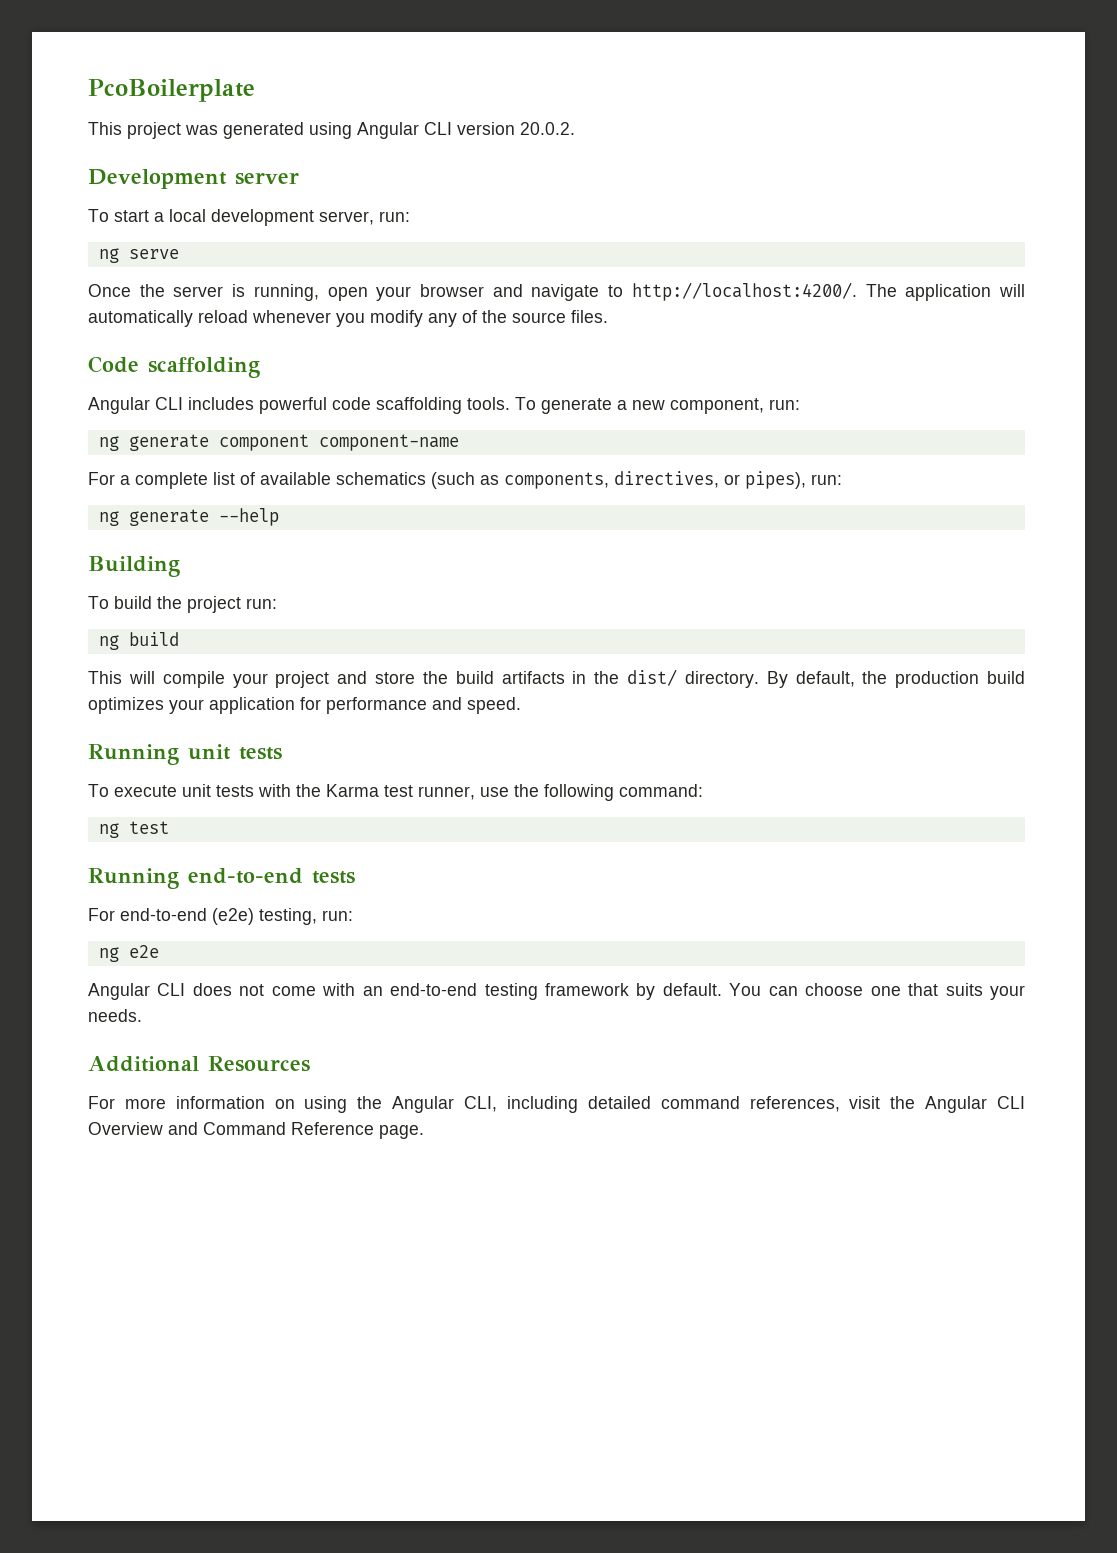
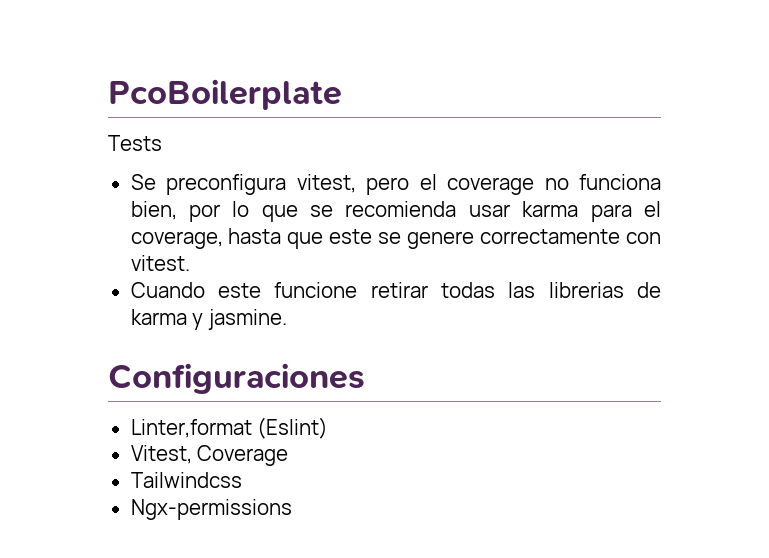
[88,122,575,139] [88,169,299,189] [88,209,410,226] [98,248,179,263] [88,282,1025,301] [88,310,608,327] [88,356,260,378] [88,397,800,414] [98,434,459,451] [88,471,842,489] [98,508,279,526] [88,556,180,577] [88,596,277,613] [98,632,179,650] [88,669,1026,688] [88,697,521,714] [88,744,282,765] [88,784,703,801] [98,821,169,838] [88,868,355,889] [88,908,353,925] [98,945,159,962] [88,983,1026,1000] [88,1009,142,1022] [88,1056,310,1072] [88,1096,1025,1113] [88,1122,424,1139] This project was generated using Angular CLI version 20.0.2. // Development server // To start a local development server, run: // ng serve // Once the server is running, open your browser and navigate to http://localhost:4200/. The application will automatically reload whenever you modify any of the source files. // Code scaffolding // Angular CLI includes powerful code scaffolding tools. To generate a new component, run: // ng generate component component-name // For a complete list of available schematics (such as components, directives, or pipes), run: // ng generate --help // Building // To build the project run: // ng build // This will compile your project and store the build artifacts in the dist/ directory. By default, the production build optimizes your application for performance and speed. // Running unit tests // To execute unit tests with the Karma test runner, use the following command: // ng test // Running end-to-end tests // For end-to-end (e2e) testing, run: // ng e2e // Angular CLI does not come with an end-to-end testing framework by default. You can choose one that suits your needs. // Additional Resources // For more information on using the Angular CLI, including detailed command references, visit the Angular CLI Overview and Command Reference page. -> [108,135,162,151] [130,174,661,195] [130,201,661,222] [130,228,661,249] [130,255,190,271] [130,282,662,298] [130,309,287,330] [108,363,365,394] [130,417,329,439] [130,445,289,466] [130,472,242,488] [130,499,292,520] Tests // Se preconfigura vitest, pero el coverage no funciona bien, por lo que se recomienda usar karma para el coverage, hasta que este se genere correctamente con vitest. // Cuando este funcione retirar todas las librerias de karma y jasmine. // Configuraciones // Linter,format (Eslint) // Vitest, Coverage // Tailwindcss // Ngx-permissions

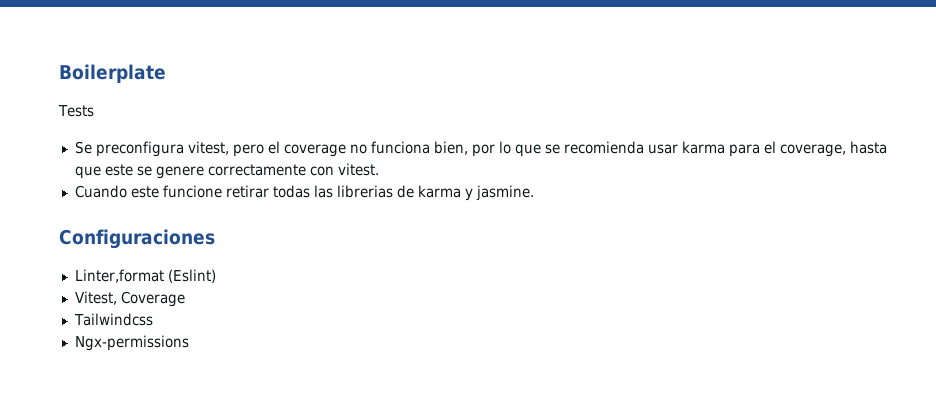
[108,79,342,110] PcoBoilerplate -> [59,64,166,83] Boilerplate

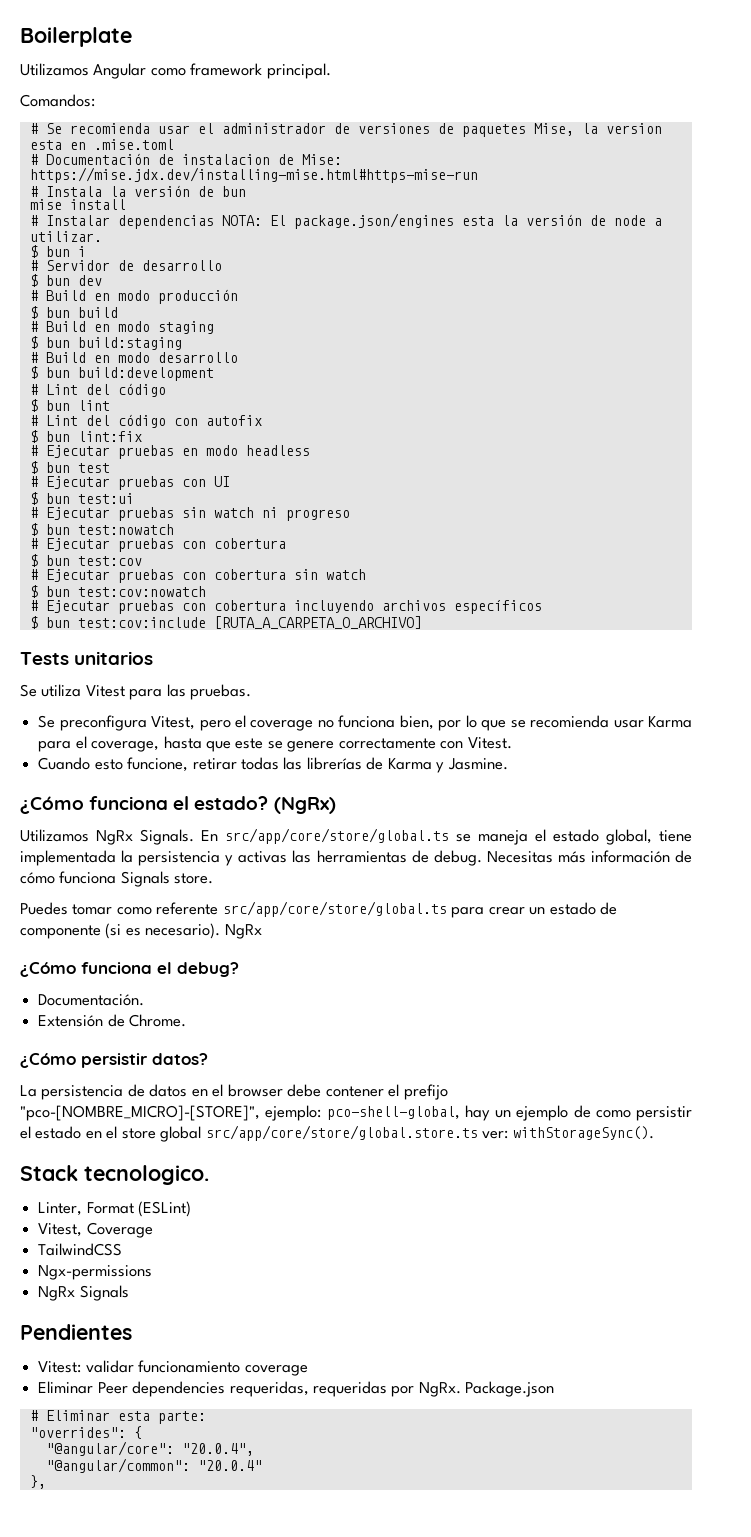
[58,105,94,117] Tests -> [20,63,331,79] [20,94,95,107] [29,123,662,137] [29,139,174,150] [29,153,342,165] [29,167,478,183] [29,185,246,197] [29,199,126,210] [29,213,662,229] [29,231,102,242] [29,245,86,258] [29,260,222,271] [29,274,102,287] [29,289,238,304] [29,306,118,319] [29,321,214,334] [29,336,182,350] [29,352,238,363] [29,366,214,381] [29,383,166,397] [29,399,110,412] [29,414,262,428] [29,430,142,443] [29,445,310,459] [29,461,110,474] [29,476,230,490] [29,492,134,505] [29,507,350,521] [29,523,174,536] [29,538,286,552] [29,554,142,567] [29,569,366,583] [29,585,206,598] [29,600,542,614] [29,616,422,629] [20,651,154,665] [20,684,252,700] Utilizamos Angular como framework principal. // Comandos: // # Se recomienda usar el administrador de versiones de paquetes Mise, la version esta en .mise.toml // # Documentación de instalacion de Mise: https://mise.jdx.dev/installing-mise.html#https-mise-run // # Instala la versión de bun // mise install // # Instalar dependencias NOTA: El package.json/engines esta la versión de node a utilizar. // $ bun i // # Servidor de desarrollo // $ bun dev // # Build en modo producción // $ bun build // # Build en modo staging // $ bun build:staging // # Build en modo desarrollo // $ bun build:development // # Lint del código // $ bun lint // # Lint del código con autofix // $ bun lint:fix // # Ejecutar pruebas en modo headless // $ bun test // # Ejecutar pruebas con UI // $ bun test:ui // # Ejecutar pruebas sin watch ni progreso // $ bun test:nowatch // # Ejecutar pruebas con cobertura // $ bun test:cov // # Ejecutar pruebas con cobertura sin watch // $ bun test:cov:nowatch // # Ejecutar pruebas con cobertura incluyendo archivos específicos // $ bun test:cov:include [RUTA_A_CARPETA_O_ARCHIVO] // Tests unitarios // Se utiliza Vitest para las pruebas.
[187,141,229,155] vitest, -> [151,716,196,730] Vitest,
[681,141,725,154] karma -> [648,716,692,728] Karma
[337,163,379,176] vitest. -> [467,737,512,749] Vitest.
[130,185,222,198] este funcione -> [94,757,189,772] esto funcione,
[336,185,534,201] [59,229,215,249] [74,269,216,283] librerias de karma y jasmine. // Configuraciones // Linter,format (Eslint) -> [306,757,508,773] [20,796,336,814] [20,828,692,845] [20,850,693,866] [20,871,214,887] [20,901,618,918] [20,923,262,939] [20,962,239,977] [38,994,145,1006] [38,1014,187,1027] [20,1053,208,1068] [20,1084,448,1100] [20,1105,692,1121] [20,1125,654,1142] [20,1165,209,1185] [38,1201,192,1217] librerías de Karma y Jasmine. // ¿Cómo funciona el estado? (NgRx) // Utilizamos NgRx Signals. En src/app/core/store/global.ts se maneja el estado global, tiene implementada la persistencia y activas las herramientas de debug. Necesitas más información de cómo funciona Signals store. // Puedes tomar como referente src/app/core/store/global.ts para crear un estado de componente (si es necesario). NgRx // ¿Cómo funciona el debug? // Documentación. // Extensión de Chrome. // ¿Cómo persistir datos? // La persistencia de datos en el browser debe contener el prefijo "pco-[NOMBRE_MICRO]-[STORE]", ejemplo: pco-shell-global, hay un ejemplo de como persistir el estado en el store global src/app/core/store/global.store.ts ver: withStorageSync(). // Stack tecnologico. // Linter, Format (ESLint)
[73,313,153,326] Tailwindcss -> [38,1243,123,1256] TailwindCSS
(189, 343) none -> [38,1285,129,1301] [20,1324,132,1340] [38,1360,308,1376] [38,1381,555,1397] [29,1410,206,1424] [29,1426,142,1439] [45,1441,254,1456] [45,1458,262,1473] [29,1475,46,1489] // NgRx Signals // Pendientes // Vitest: validar funcionamiento coverage // Eliminar Peer dependencies requeridas, requeridas por NgRx. Package.json // # Eliminar esta parte: // "overrides": { // "@angular/core": "20.0.4", // "@angular/common": "20.0.4" // },

